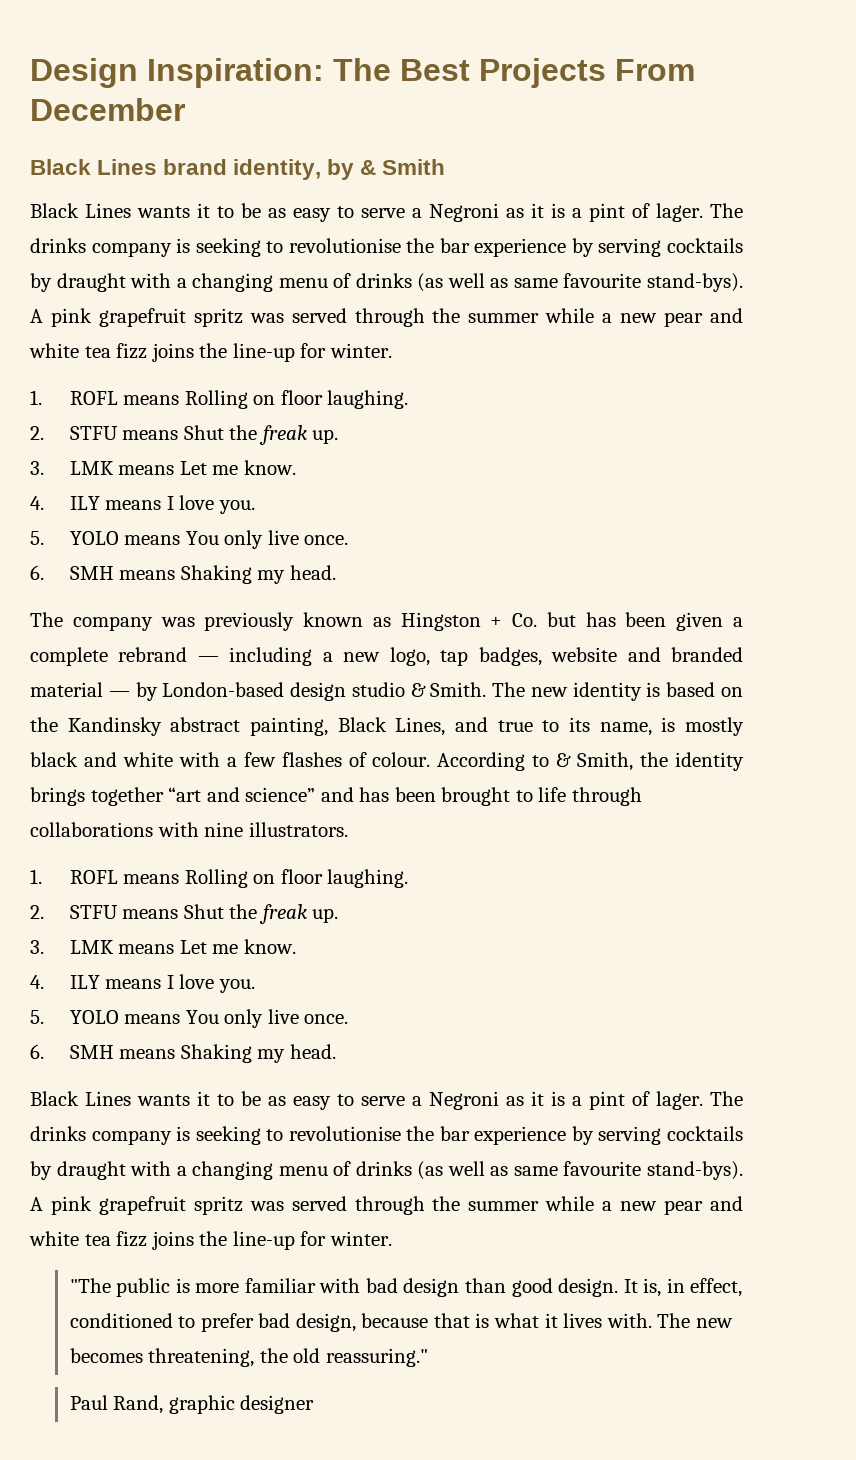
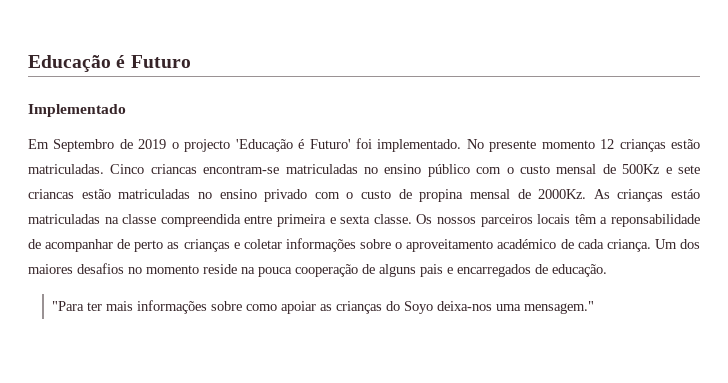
[30,58,695,88] [30,98,185,121] [30,159,446,180] [30,203,743,222] [30,238,743,257] [30,273,744,292] [30,308,743,327] [29,343,392,362] [30,390,409,409] [30,425,339,445] [30,460,296,475] [30,495,255,514] [30,530,349,549] [30,565,336,584] [30,612,744,631] [30,647,743,666] [30,682,744,701] [30,717,744,736] [30,752,745,771] [30,787,642,806] [30,822,348,837] [30,869,409,888] [30,904,339,924] [30,939,296,954] [30,974,255,993] [30,1009,349,1028] [30,1044,336,1063] [30,1091,743,1110] [30,1126,743,1145] [30,1161,744,1180] [30,1196,743,1215] [29,1231,392,1250] [69,1278,743,1297] [69,1313,733,1332] [69,1348,428,1367] [69,1395,315,1414] Design Inspiration: The Best Projects From December // Black Lines brand identity, by & Smith // Black Lines wants it to be as easy to serve a Negroni as it is a pint of lager. The drinks company is seeking to revolutionise the bar experience by serving cocktails by draught with a changing menu of drinks (as well as same favourite stand-bys). A pink grapefruit spritz was served through the summer while a new pear and white tea fizz joins the line-up for winter. // 1. ROFL means Rolling on floor laughing. // 2. STFU means Shut the freak up. // 3. LMK means Let me know. // 4. ILY means I love you. // 5. YOLO means You only live once. // 6. SMH means Shaking my head. // The company was previously known as Hingston + Co. but has been given a complete rebrand — including a new logo, tap badges, website and branded material — by London-based design studio & Smith. The new identity is based on the Kandinsky abstract painting, Black Lines, and true to its name, is mostly black and white with a few flashes of colour. According to & Smith, the identity brings together “art and science” and has been brought to life through collaborations with nine illustrators. // 1. ROFL means Rolling on floor laughing. // 2. STFU means Shut the freak up. // 3. LMK means Let me know. // 4. ILY means I love you. // 5. YOLO means You only live once. // 6. SMH means Shaking my head. // Black Lines wants it to be as easy to serve a Negroni as it is a pint of lager. The drinks company is seeking to revolutionise the bar experience by serving cocktails by draught with a changing menu of drinks (as well as same favourite stand-bys). A pink grapefruit spritz was served through the summer while a new pear and white tea fizz joins the line-up for winter. // "The public is more familiar with bad design than good design. It is, in effect, conditioned to prefer bad design, because that is what it lives with. The new becomes threatening, the old reassuring." // Paul Rand, graphic designer -> [28,55,191,72] [28,104,126,117] [28,138,700,152] [28,164,700,177] [28,189,700,202] [28,214,701,227] [28,238,701,252] [28,263,607,277] [52,300,595,314] Educação é Futuro // Implementado // Em Septembro de 2019 o projecto 'Educação é Futuro' foi implementado. No presente momento 12 crianças estão matriculadas. Cinco criancas encontram-se matriculadas no ensino público com o custo mensal de 500Kz e sete criancas estão matriculadas no ensino privado com o custo de propina mensal de 2000Kz. As crianças estáo matriculadas na classe compreendida entre primeira e sexta classe. Os nossos parceiros locais têm a reponsabilidade de acompanhar de perto as crianças e coletar informações sobre o aproveitamento académico de cada criança. Um dos maiores desafios no momento reside na pouca cooperação de alguns pais e encarregados de educação. // "Para ter mais informações sobre como apoiar as crianças do Soyo deixa-nos uma mensagem."

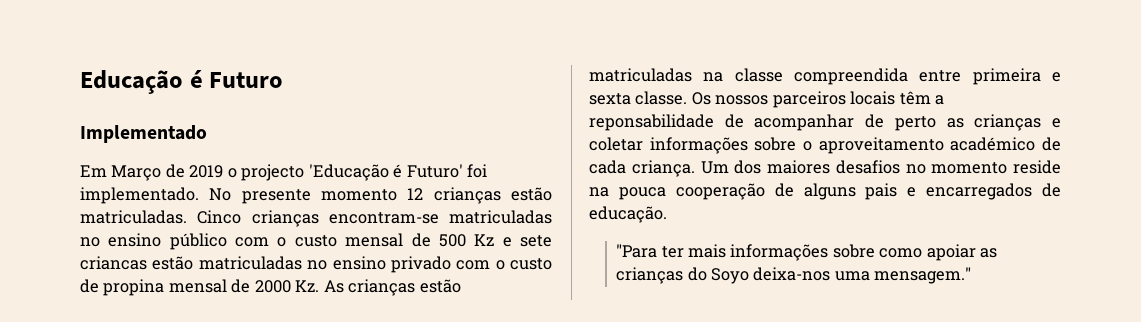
[53,139,115,152] Septembro -> [111,165,162,181] Março
[150,164,197,174] criancas -> [251,210,319,227] crianças
[622,164,661,174] 500Kz -> [438,234,495,247] 500 Kz
[538,189,587,199] 2000Kz. -> [254,280,320,293] 2000 Kz.
[671,189,700,199] estáo -> [419,279,461,293] estão

